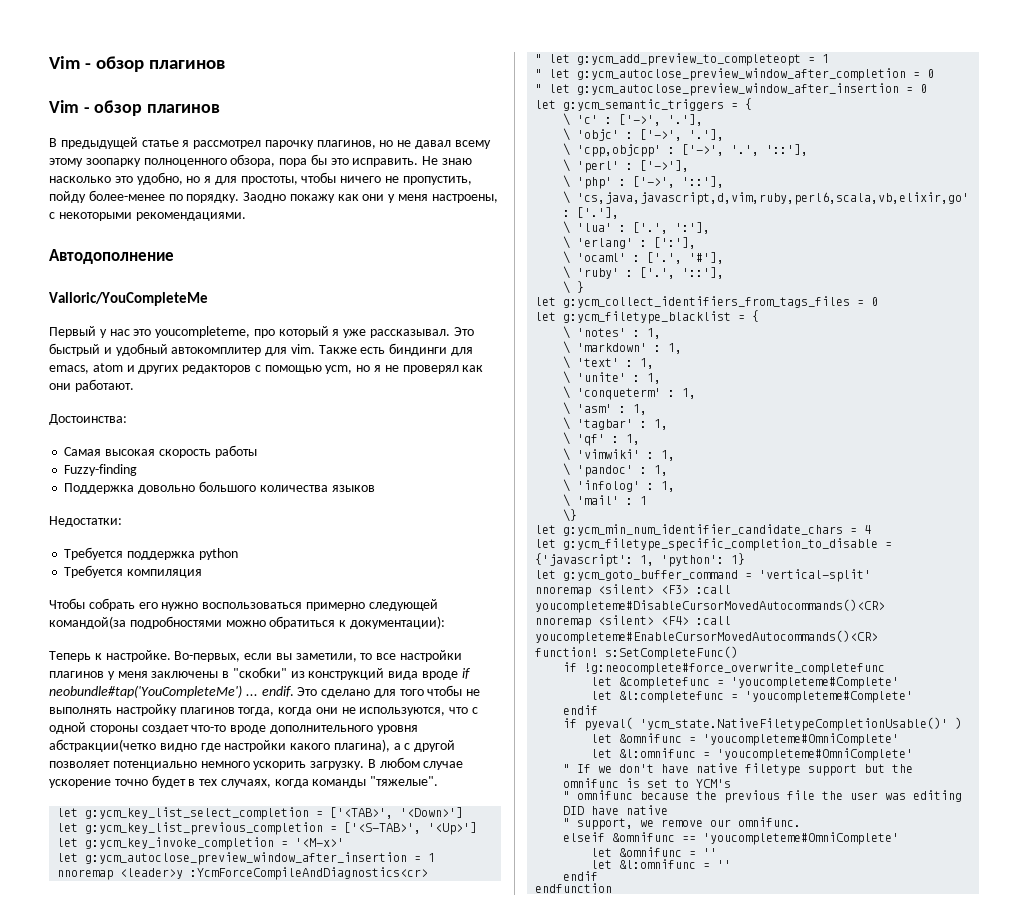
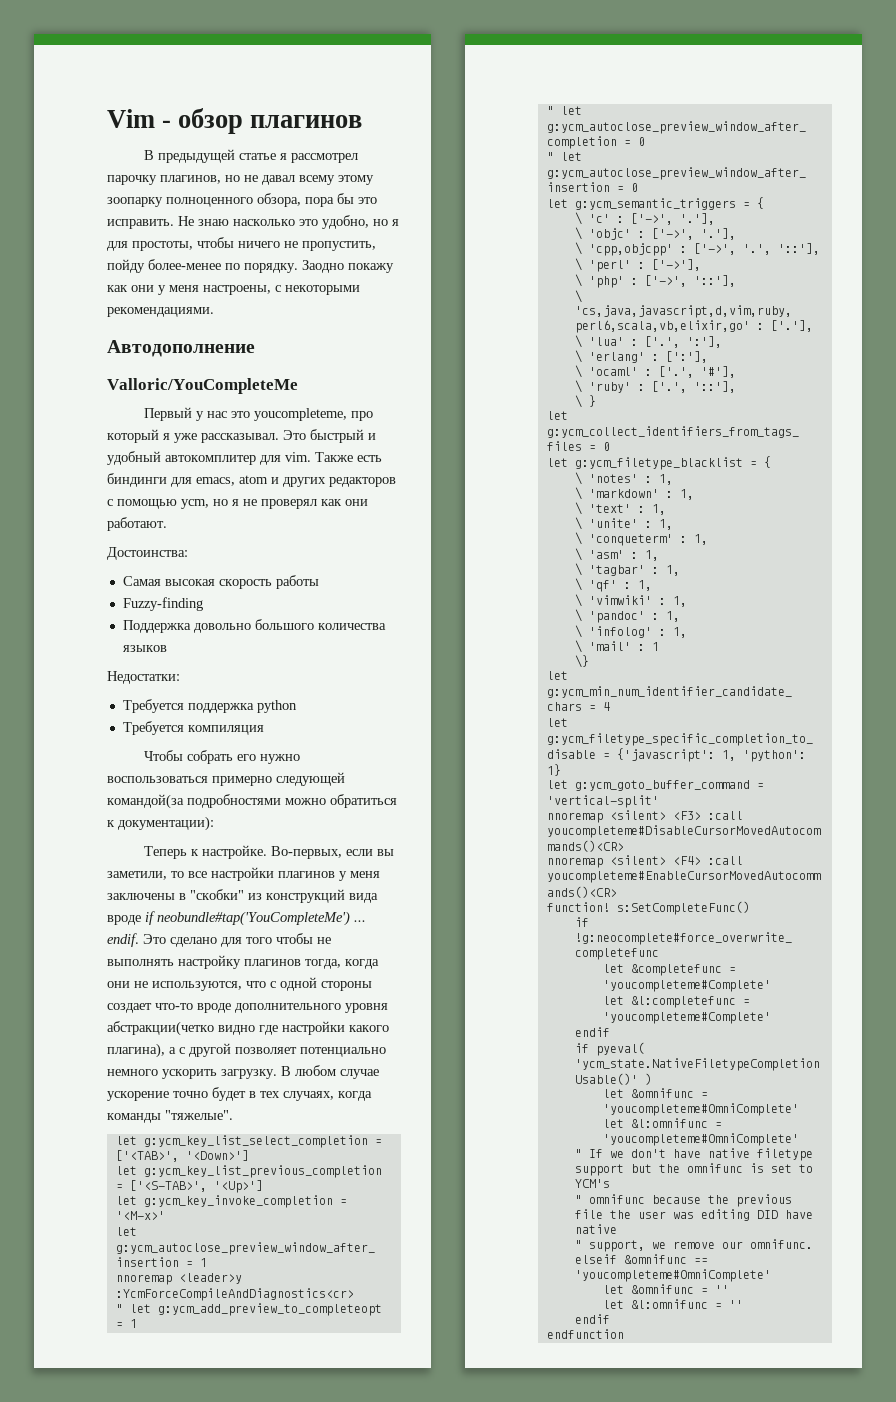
[49,56,226,72] [49,100,221,116] Vim - обзор плагинов // Vim - обзор плагинов -> [107,108,363,134] Vim - обзор плагинов

